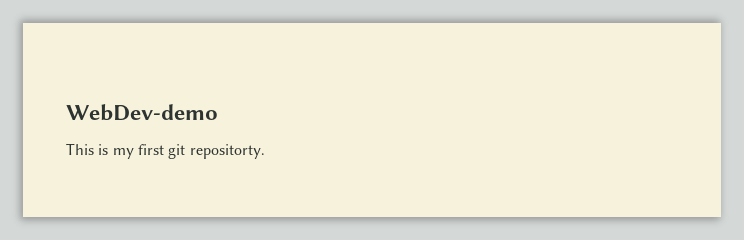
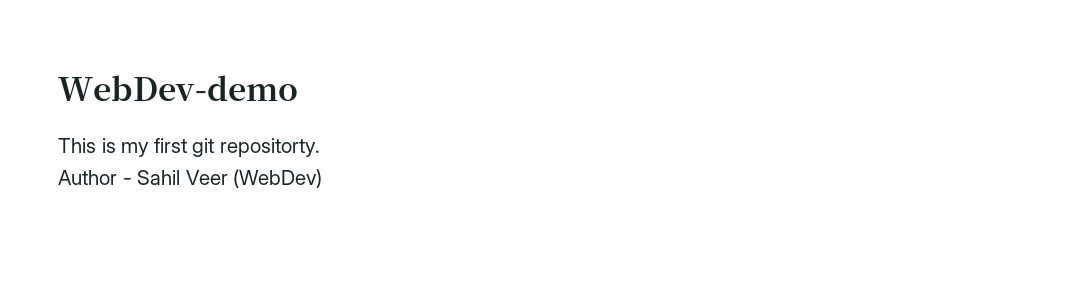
(265, 151) none -> [58,169,323,188] // Author - Sahil Veer (WebDev)

